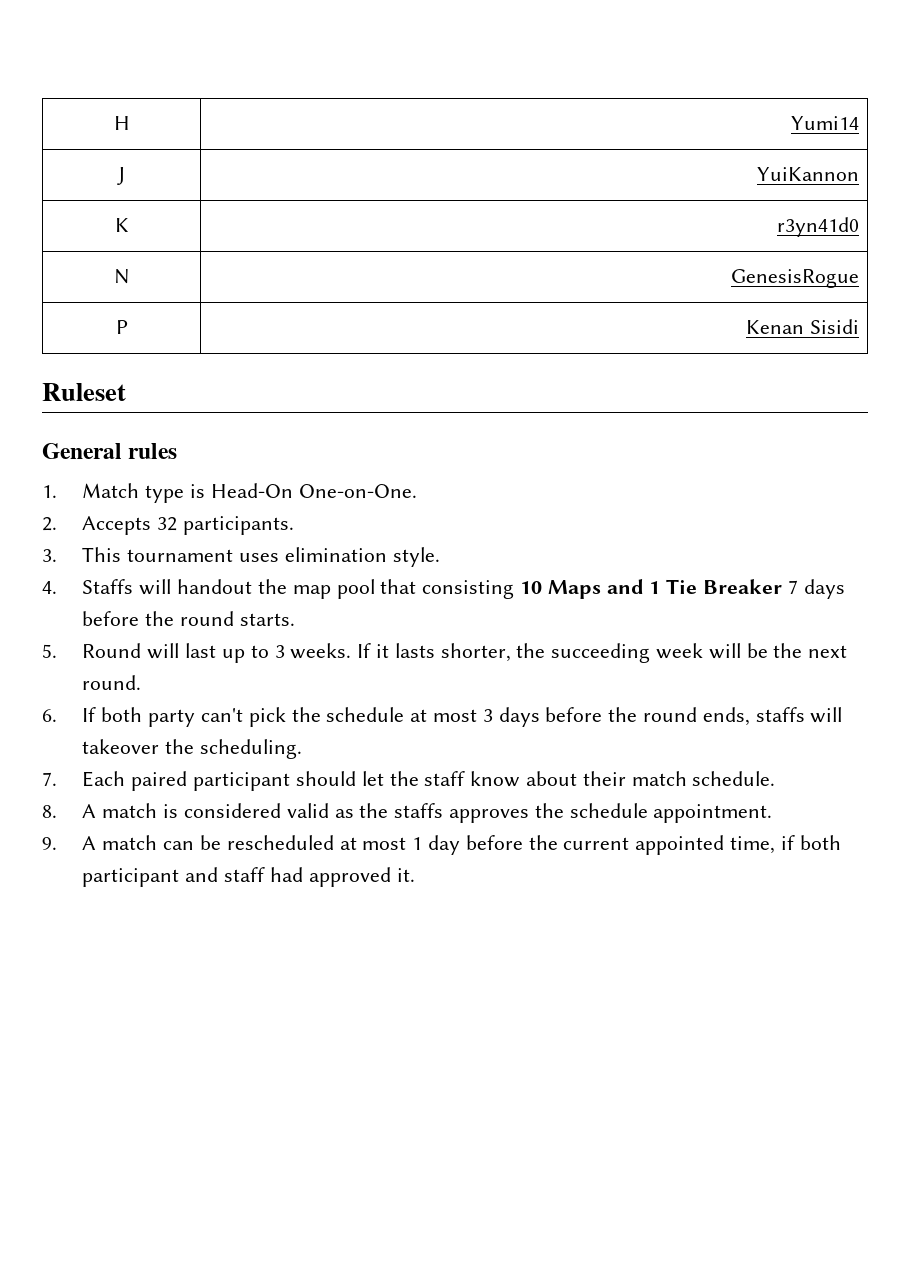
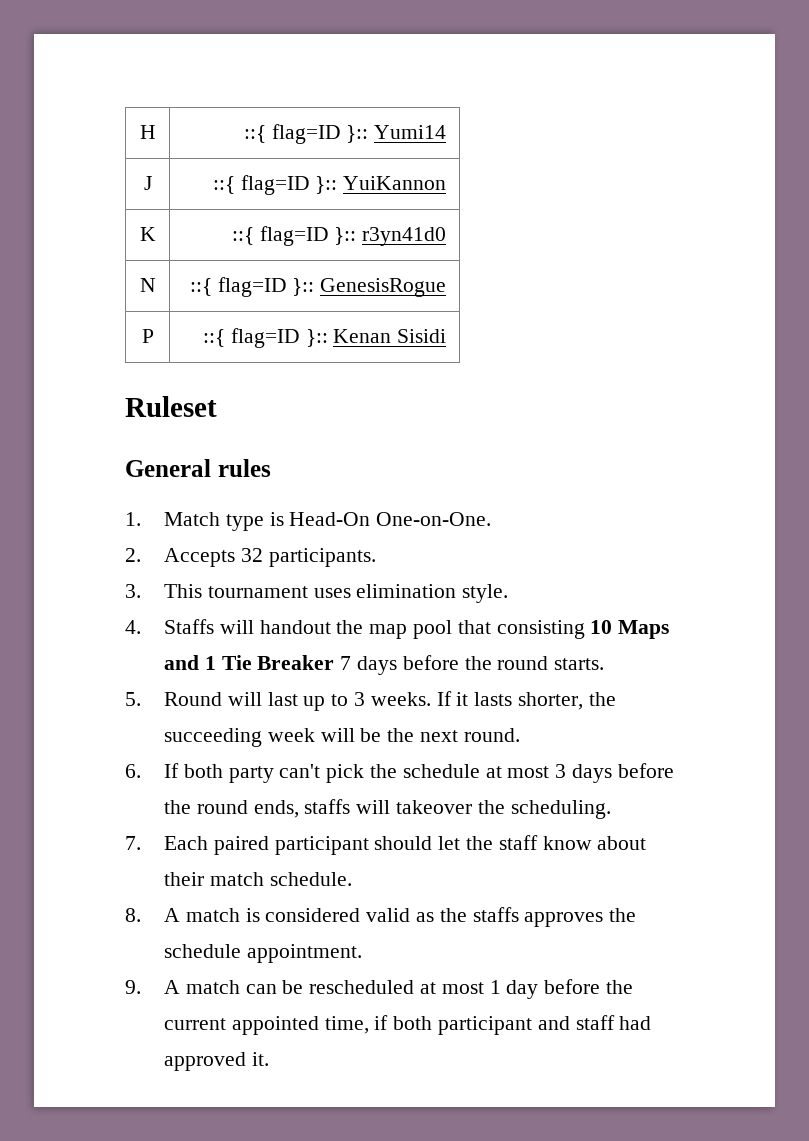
(130, 123) none -> [243,124,369,144] ::{ flag=ID }::
(125, 176) none -> [212,175,338,195] ::{ flag=ID }::
(129, 225) none -> [231,226,357,246] ::{ flag=ID }::
(129, 276) none -> [189,277,315,297] ::{ flag=ID }::
(128, 327) none -> [203,328,328,348] ::{ flag=ID }::

